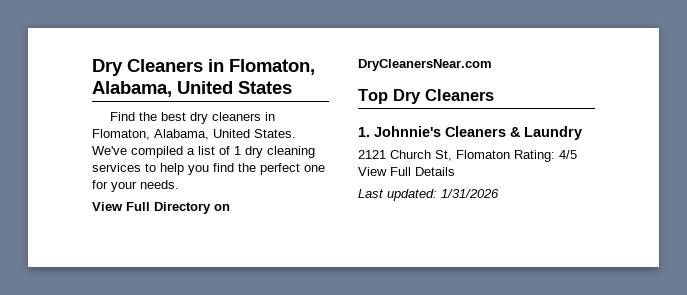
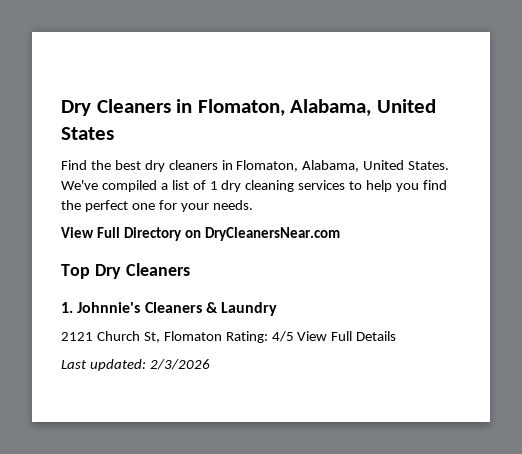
[441,189,499,198] 1/31/2026 -> [149,359,210,370] 2/3/2026

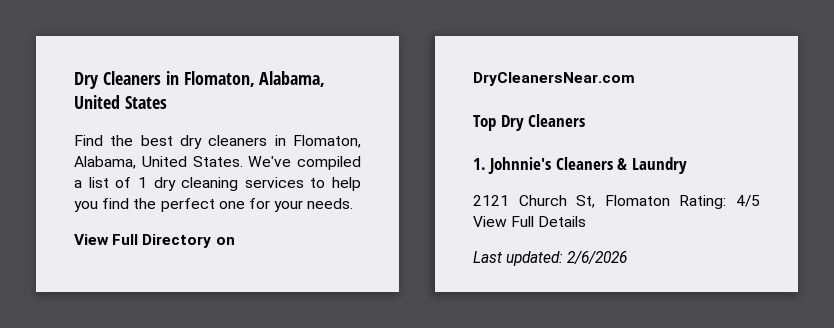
[149,359,210,370] 2/3/2026 -> [567,251,628,264] 2/6/2026

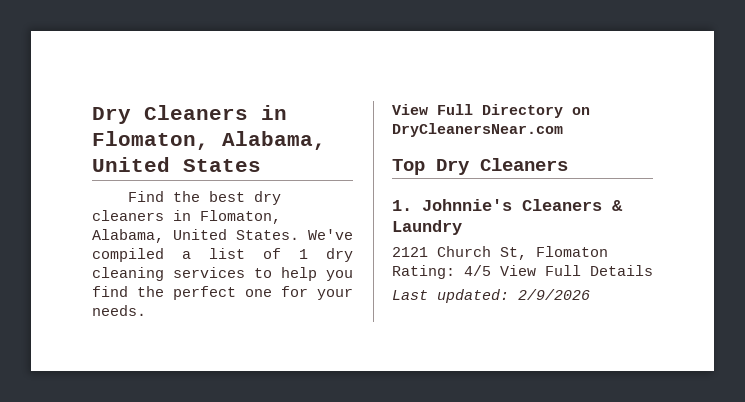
[567,251,628,264] 2/6/2026 -> [518,289,590,300] 2/9/2026

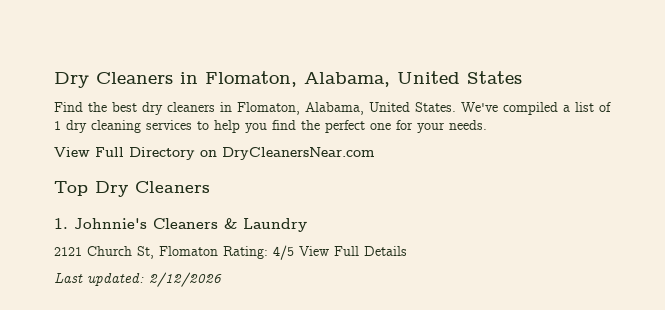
[518,289,590,300] 2/9/2026 -> [149,272,222,287] 2/12/2026

